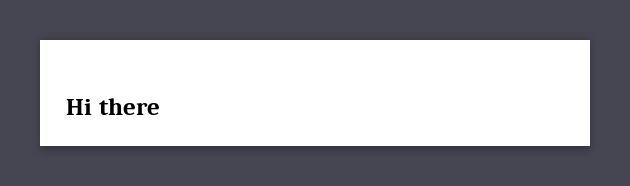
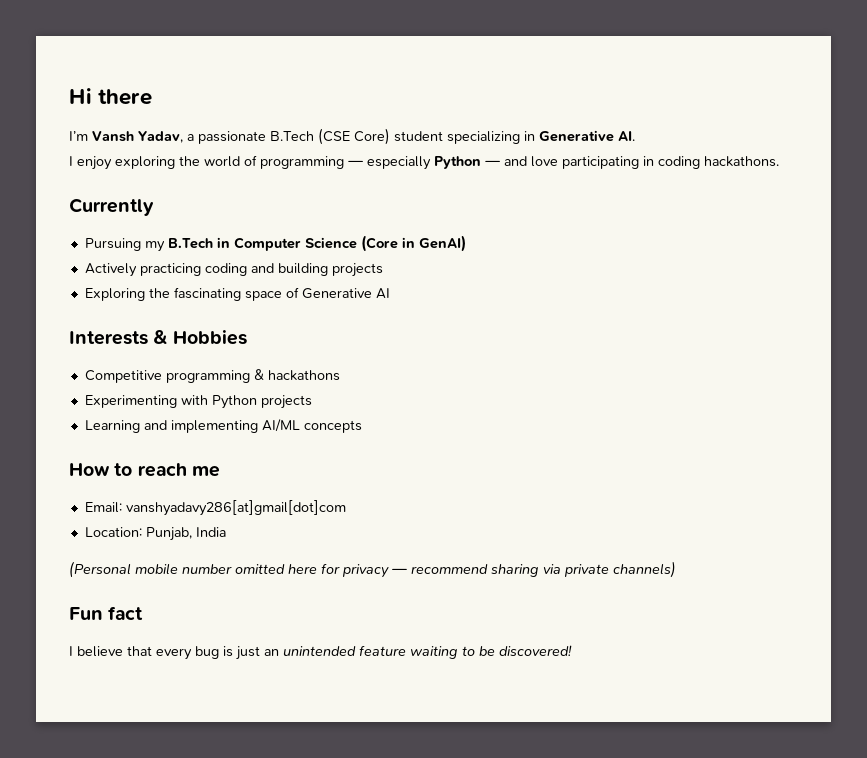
(160, 106) none -> [69,128,635,145] [69,155,779,170] [69,198,154,216] [84,235,466,252] [84,263,383,277] [84,287,390,301] [69,330,247,345] [84,369,340,383] [84,395,312,409] [84,419,362,433] [69,463,220,477] [84,500,346,516] [84,527,226,541] [69,561,676,578] [69,606,144,620] [69,645,572,660] // I’m Vansh Yadav, a passionate B.Tech (CSE Core) student specializing in Generative AI. // I enjoy exploring the world of programming — especially Python — and love participating in coding hackathons. // Currently // Pursuing my B.Tech in Computer Science (Core in GenAI) // Actively practicing coding and building projects // Exploring the fascinating space of Generative AI // Interests & Hobbies // Competitive programming & hackathons // Experimenting with Python projects // Learning and implementing AI/ML concepts // How to reach me // Email: vanshyadavy286[at]gmail[dot]com // Location: Punjab, India // (Personal mobile number omitted here for privacy — recommend sharing via private channels) // Fun fact // I believe that every bug is just an unintended feature waiting to be discovered!

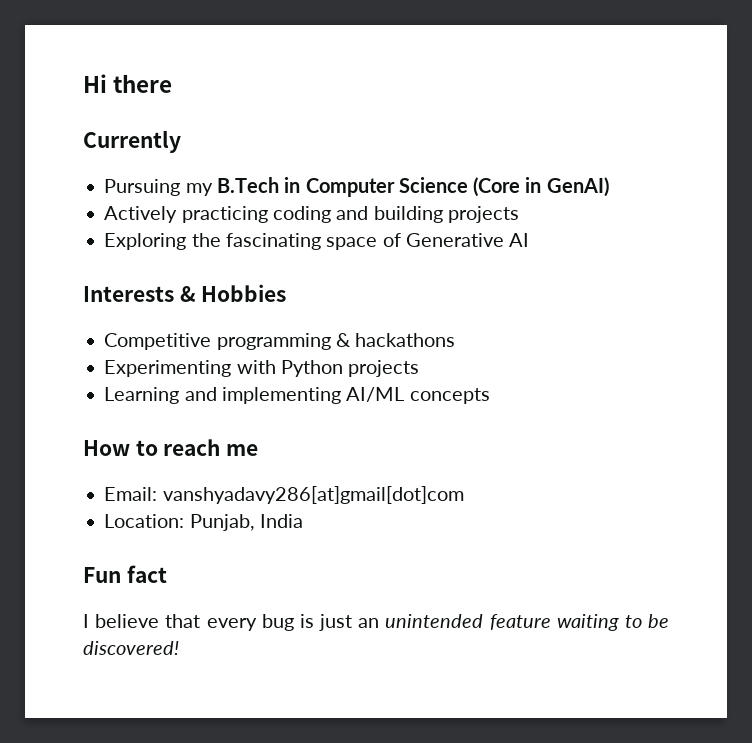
[69,128,635,145] [69,155,779,170] // I’m Vansh Yadav, a passionate B.Tech (CSE Core) student specializing in Generative AI. // I enjoy exploring the world of programming — especially Python — and love participating in coding hackathons. -> (173, 83) none
[69,561,676,578] // (Personal mobile number omitted here for privacy — recommend sharing via private channels) -> (303, 521) none

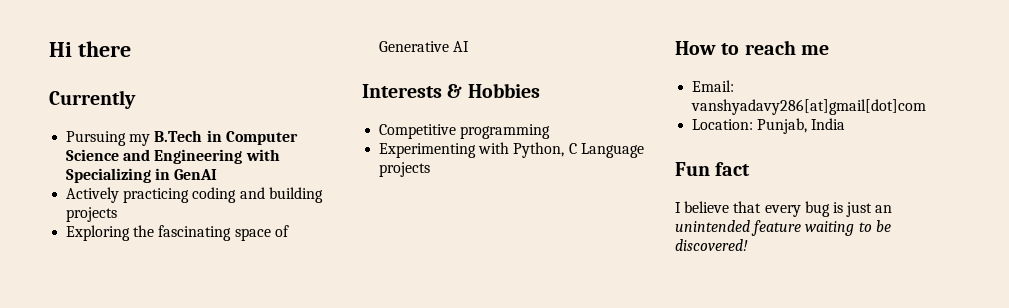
[473,177,609,197] (Core in GenAI) -> [123,149,280,164] [66,168,218,183] and Engineering with Specializing in GenAI
[335,333,456,347] & hackathons -> (551, 131) none
[280,360,420,377] [104,387,490,404] Python projects // Learning and implementing AI/ML concepts -> [513,142,644,158] [379,162,431,177] Python, C Language projects

